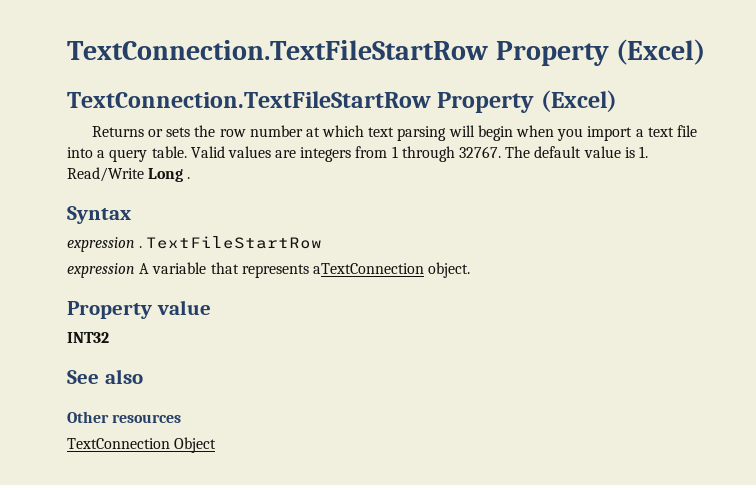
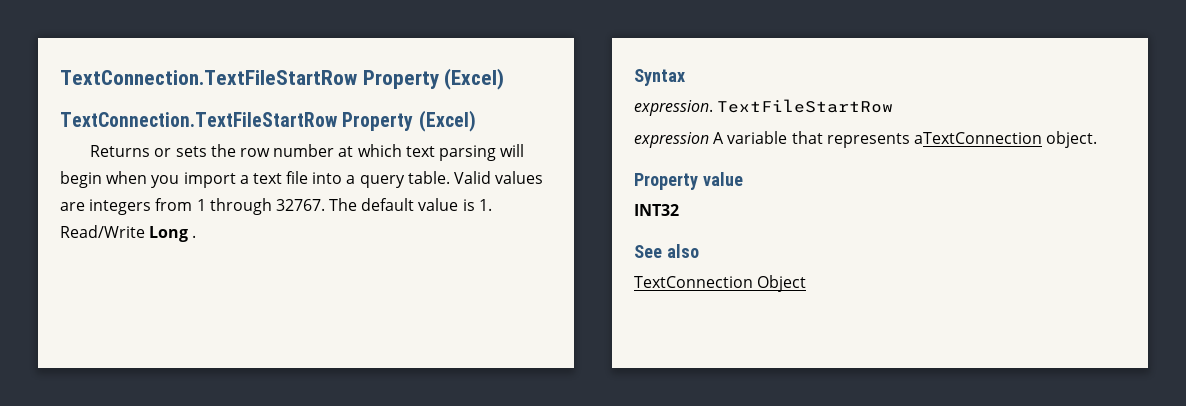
[67,237,143,252] expression . -> [634,100,713,116] expression.
[67,411,182,423] // Other resources -> (699, 251) none

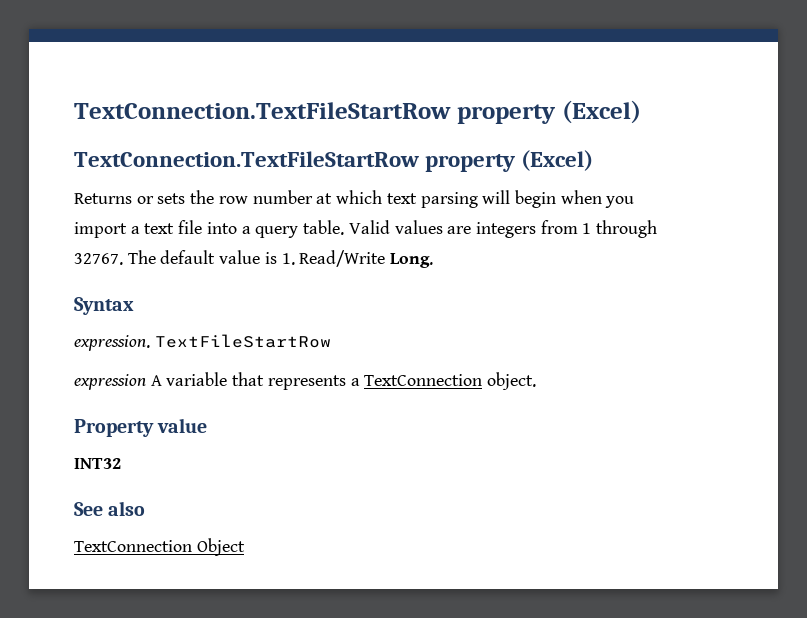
[60,70,439,89] TextConnection.TextFileStartRow Property -> [74,102,556,124] TextConnection.TextFileStartRow property
[342,112,414,131] Property -> [425,154,516,172] property
[149,226,197,242] Long . -> [390,253,434,268] Long.
[913,132,1042,144] aTextConnection -> [350,374,483,386] a TextConnection

